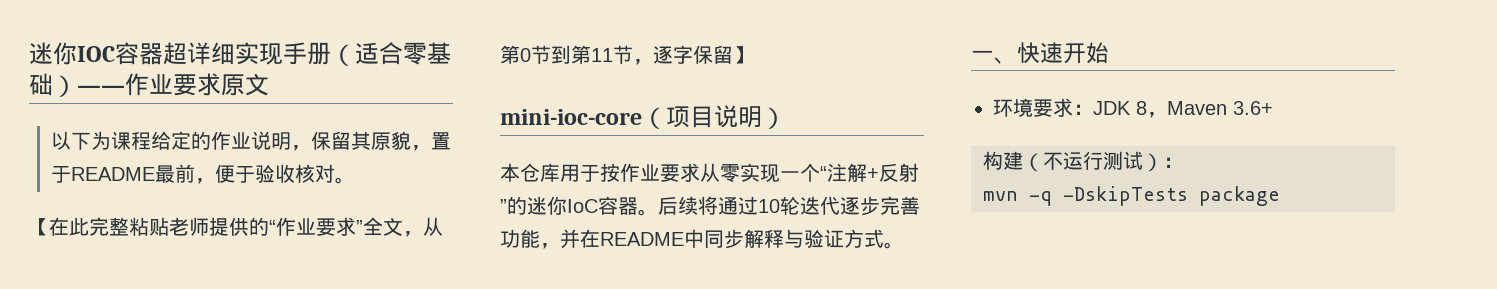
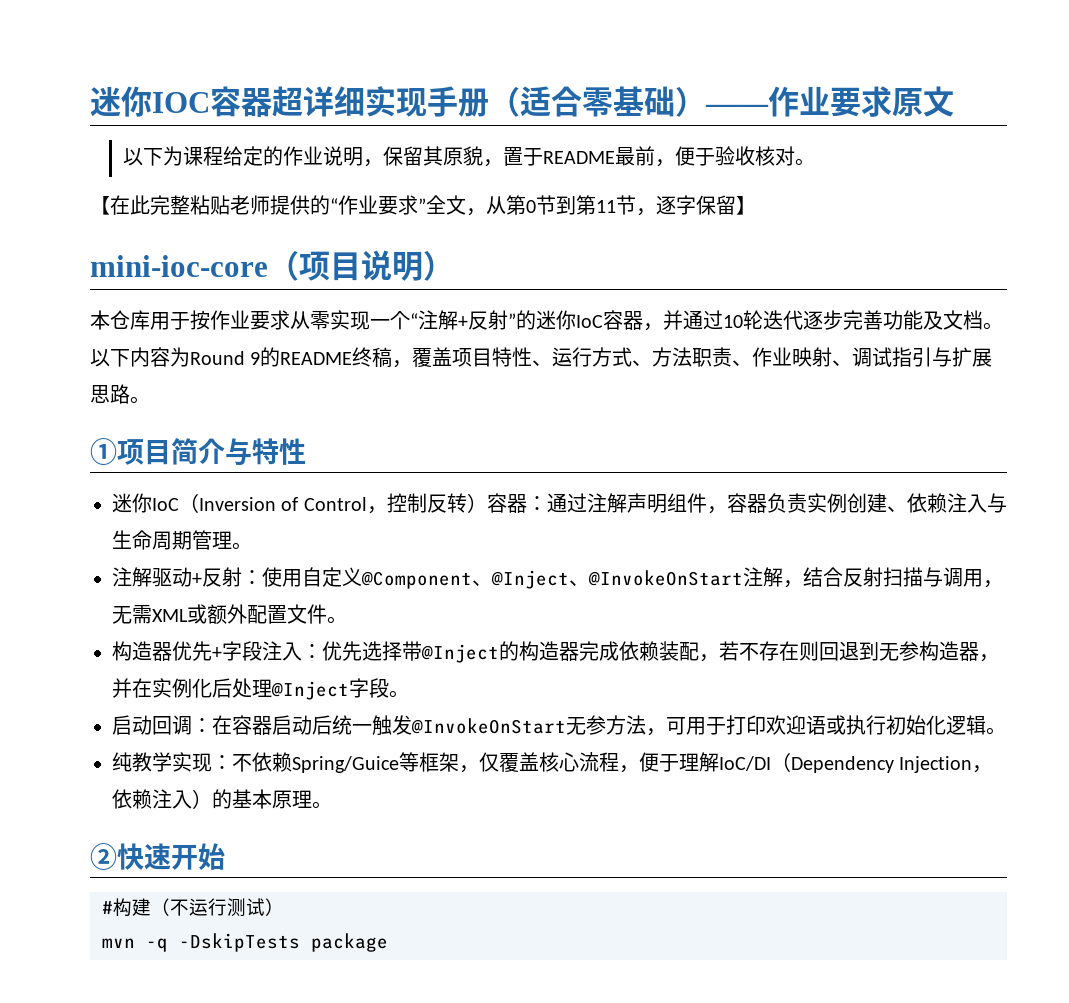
[638,196,718,216] 。后续将 -> [643,310,683,331] ，并
[540,229,904,249] [971,42,1109,64] [993,98,1273,118] ，并在README中同步解释与验证方式。 // 一、快速开始 // 环境要求：JDK 8，Maven 3.6+ // -> [923,310,1003,330] [90,347,993,368] [90,384,150,404] [90,438,306,466] [112,493,1007,514] [112,530,252,550] [112,567,1003,589] [112,604,347,624] [112,641,999,663] [112,678,409,700] [112,715,1006,736] [112,752,993,773] [112,789,332,809] [90,843,225,870] [102,901,113,914] 及文档。以下内容为Round 9的README终稿，覆盖项目特性、运行方式、方法职责、作业映射、调试指引与扩展思路。 // ①项目简介与特性 // 迷你IoC（Inversion of Control，控制反转）容器：通过注解声明组件，容器负责实例创建、依赖注入与生命周期管理。 // 注解驱动+反射：使用自定义@Component、@Inject、@InvokeOnStart注解，结合反射扫描与调用，无需XML或额外配置文件。 // 构造器优先+字段注入：优先选择带@Inject的构造器完成依赖装配，若不存在则回退到无参构造器，并在实例化后处理@Inject字段。 // 启动回调：在容器启动后统一触发@InvokeOnStart无参方法，可用于打印欢迎语或执行初始化逻辑。 // 纯教学实现：不依赖Spring/Guice等框架，仅覆盖核心流程，便于理解IoC/DI（Dependency Injection，依赖注入）的基本原理。 // ②快速开始 // #
[1163,157,1183,168] ： -> (284, 907) none

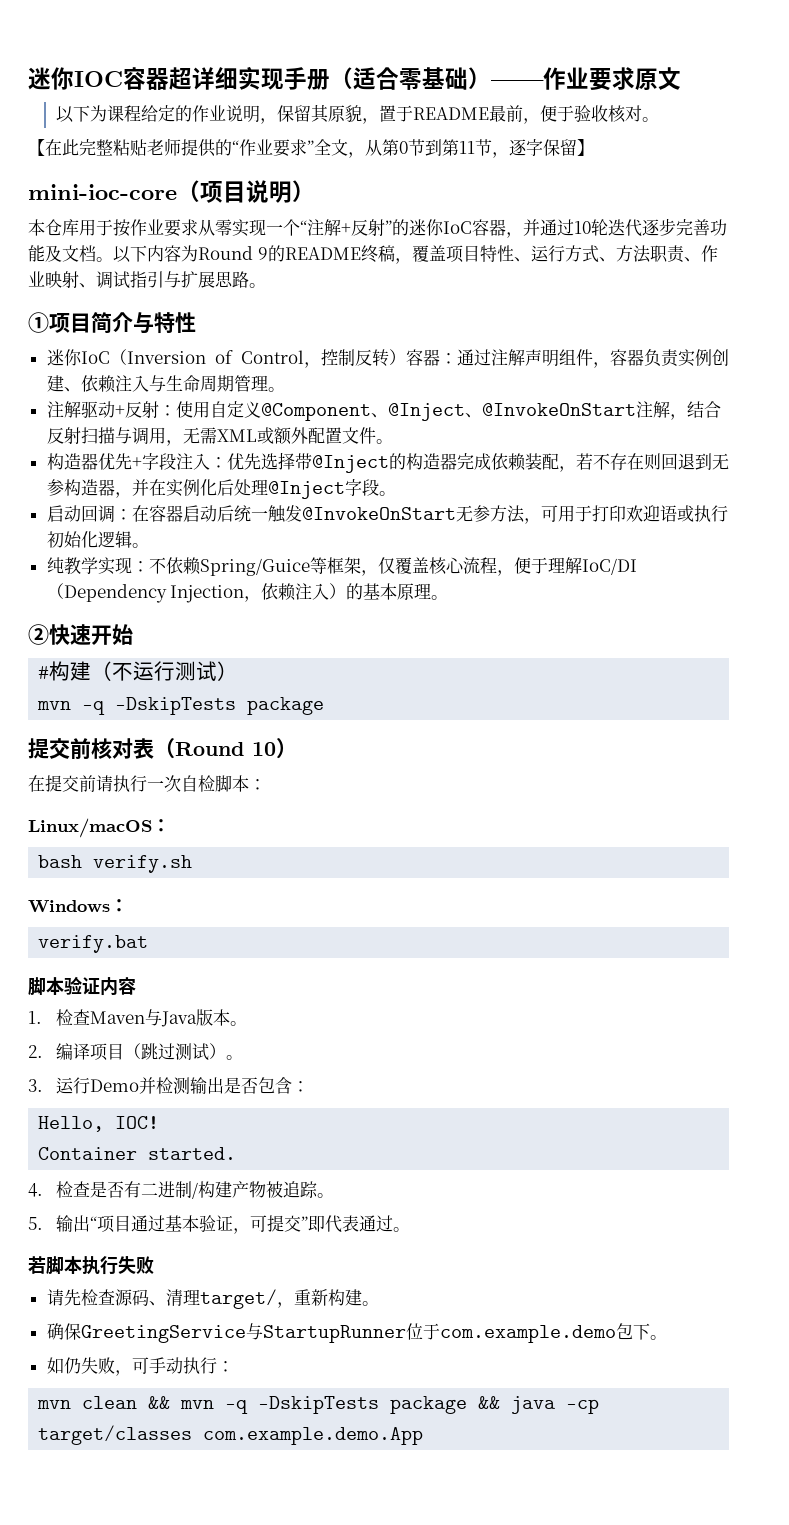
(388, 942) none -> [28,738,297,760] [28,775,266,792] [28,818,170,838] [38,855,193,873] [28,899,128,913] [38,935,149,953] [28,976,136,996] [28,1009,247,1027] [28,1043,243,1061] [28,1077,309,1094] [38,1116,160,1132] [38,1147,237,1160] [28,1181,334,1199] [28,1215,410,1234] [28,1256,154,1275] [46,1289,379,1309] [46,1323,667,1343] [46,1357,234,1376] [37,1396,600,1414] [38,1425,424,1445] // 提交前核对表（Round 10） // 在提交前请执行一次自检脚本： // Linux/macOS： // bash verify.sh // Windows： // verify.bat // 脚本验证内容 // 1.检查Maven与Java版本。 // 2.编译项目（跳过测试）。 // 3.运行Demo并检测输出是否包含： // Hello, IOC! // Container started. // 4.检查是否有二进制/构建产物被追踪。 // 5.输出“项目通过基本验证，可提交”即代表通过。 // 若脚本执行失败 // 请先检查源码、清理target/，重新构建。 // 确保GreetingService与StartupRunner位于com.example.demo包下。 // 如仍失败，可手动执行： // mvn clean && mvn -q -DskipTests package && java -cp target/classes com.example.demo.App

